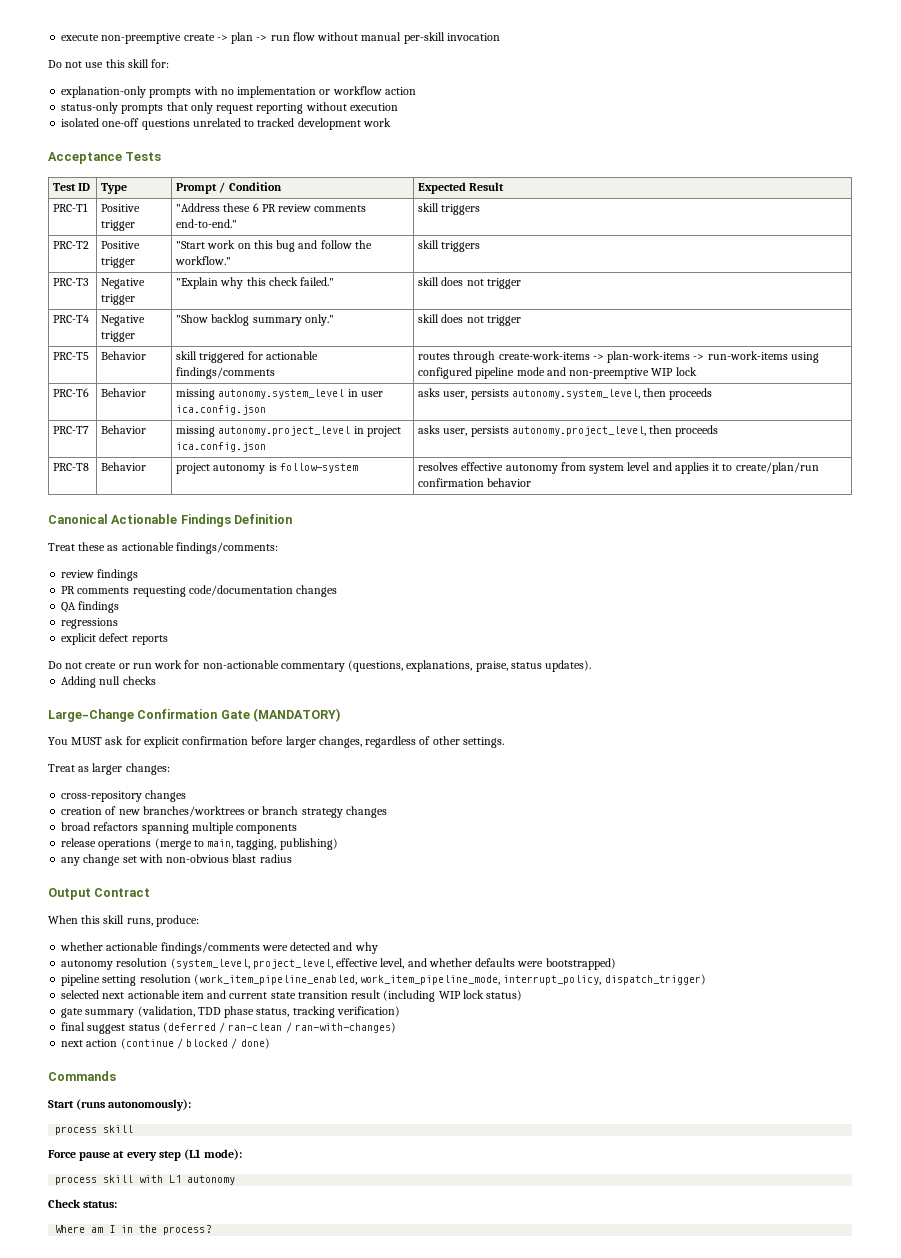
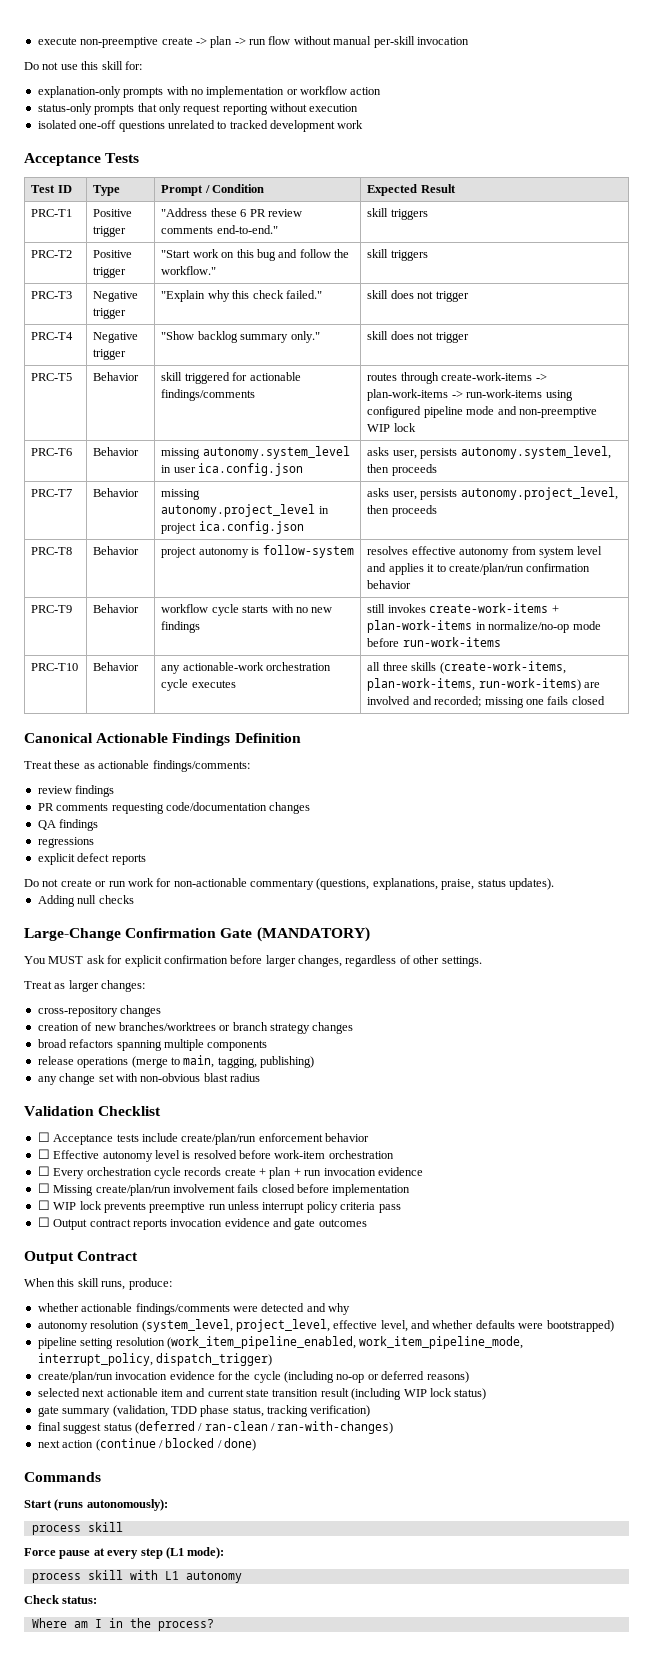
(532, 482) none -> [31,605,73,613] [93,604,140,613] [161,604,333,616] [161,621,201,633] [367,603,559,613] [367,620,601,633] [367,637,501,647] [31,663,79,671] [93,662,140,671] [161,662,332,674] [161,679,236,691] [367,661,566,674] [367,678,601,691] [367,696,605,708] // PRC-T9 | Behavior | workflow cycle starts with no new findings | still invokes create-work-items + plan-work-items in normalize/no-op mode before run-work-items // PRC-T10 | Behavior | any actionable-work orchestration cycle executes | all three skills (create-work-items, plan-work-items, run-work-items) are involved and recorded; missing one fails closed
(292, 858) none -> [24,1106,162,1116] [37,1132,369,1145] [37,1149,394,1162] [37,1166,423,1179] [37,1183,411,1196] [37,1200,401,1213] [37,1217,367,1230] // Validation Checklist // ☐ Acceptance tests include create/plan/run enforcement behavior // ☐ Effective autonomy level is resolved before work-item orchestration // ☐ Every orchestration cycle records create + plan + run invocation evidence // ☐ Missing create/plan/run involvement fails closed before implementation // ☐ WIP lock prevents preemptive run unless interrupt policy criteria pass // ☐ Output contract reports invocation evidence and gate outcomes
(706, 979) none -> [37,1371,469,1383] // create/plan/run invocation evidence for the cycle (including no-op or deferred reasons)

